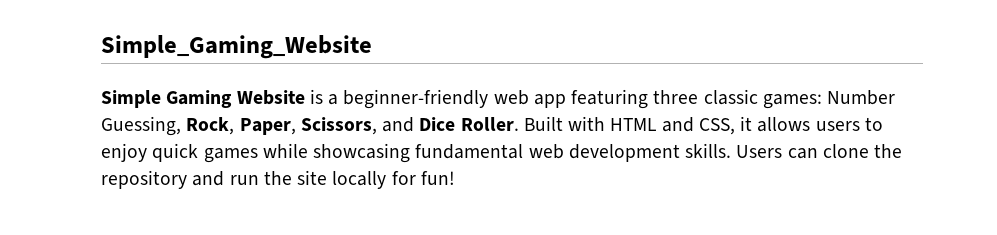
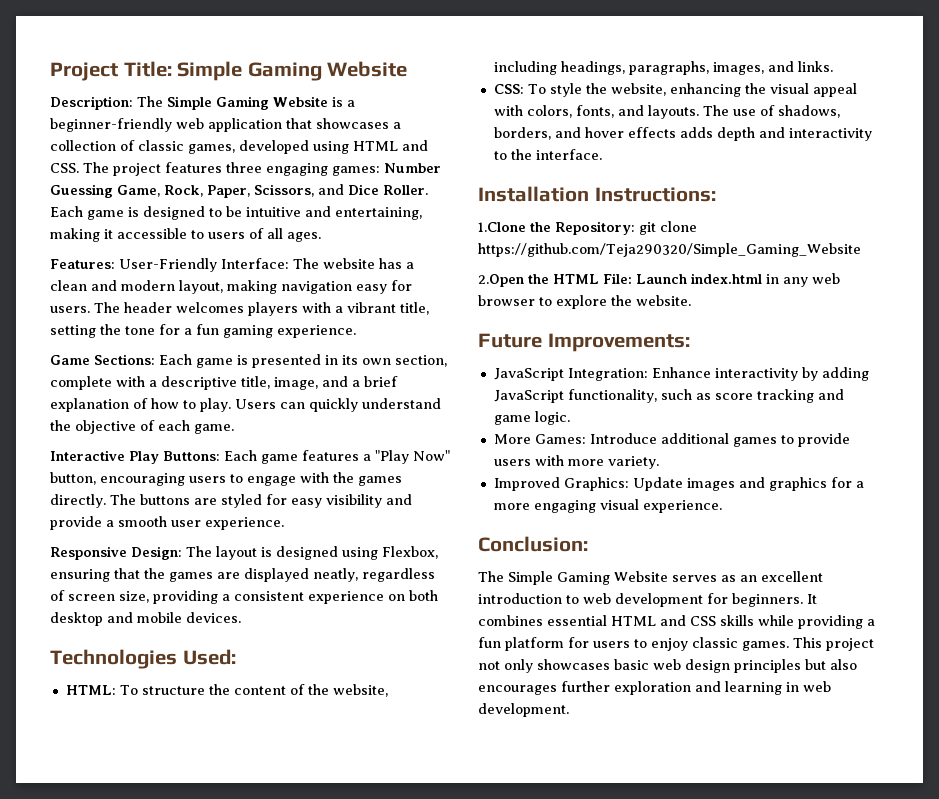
[101,35,372,59] Simple_Gaming_Website // -> [50,61,408,81] [50,96,163,110] Project Title: Simple Gaming Website // Description: The
[533,89,896,109] [101,116,181,136] app featuring three classic games: Number Guessing, -> [208,118,401,132] [50,140,428,154] [50,162,441,176] [50,184,160,198] application that showcases a collection of classic games, developed using HTML and CSS. The project features three engaging games: Number Guessing Game,
[523,116,883,135] [101,143,903,163] [101,170,455,189] Built with HTML and CSS, it allows users to enjoy quick games while showcasing fundamental web development skills. Users can clone the repository and run the site locally for fun! -> [50,206,422,220] [50,228,321,242] [50,258,414,272] [50,280,412,294] [50,302,429,316] [50,324,356,338] [50,354,447,368] [50,376,398,390] [50,398,441,412] [50,420,234,434] [50,450,450,464] [50,472,402,486] [50,494,412,508] [50,516,284,530] [50,546,438,560] [50,568,435,582] [50,590,438,604] [50,612,241,626] [50,649,236,669] [65,684,388,697] [493,61,833,75] [493,83,857,97] [493,105,840,119] [493,127,872,141] [493,149,602,160] [478,186,716,202] [478,221,697,235] [478,243,861,257] [478,273,840,287] [478,295,691,309] [478,333,690,352] [493,367,869,381] [493,389,844,403] [493,411,570,425] [493,433,850,447] [493,455,659,469] [493,477,864,491] [493,499,722,513] [478,536,588,552] [478,571,823,585] [478,593,817,607] [478,615,875,629] [478,637,874,651] [478,659,857,673] [478,681,831,695] [478,703,569,717] Each game is designed to be intuitive and entertaining, making it accessible to users of all ages. // Features: User-Friendly Interface: The website has a clean and modern layout, making navigation easy for users. The header welcomes players with a vibrant title, setting the tone for a fun gaming experience. // Game Sections: Each game is presented in its own section, complete with a descriptive title, image, and a brief explanation of how to play. Users can quickly understand the objective of each game. // Interactive Play Buttons: Each game features a "Play Now" button, encouraging users to engage with the games directly. The buttons are styled for easy visibility and provide a smooth user experience. // Responsive Design: The layout is designed using Flexbox, ensuring that the games are displayed neatly, regardless of screen size, providing a consistent experience on both desktop and mobile devices. // Technologies Used: // HTML: To structure the content of the website, including headings, paragraphs, images, and links. // CSS: To style the website, enhancing the visual appeal with colors, fonts, and layouts. The use of shadows, borders, and hover effects adds depth and interactivity to the interface. // Installation Instructions: // 1.Clone the Repository: git clone https://github.com/Teja290320/Simple_Gaming_Website // 2.Open the HTML File: Launch index.html in any web browser to explore the website. // Future Improvements: // JavaScript Integration: Enhance interactivity by adding JavaScript functionality, such as score tracking and game logic. // More Games: Introduce additional games to provide users with more variety. // Improved Graphics: Update images and graphics for a more engaging visual experience. // Conclusion: // The Simple Gaming Website serves as an excellent introduction to web development for beginners. It combines essential HTML and CSS skills while providing a fun platform for users to enjoy classic games. This project not only showcases basic web design principles but also encourages further exploration and learning in web development.

